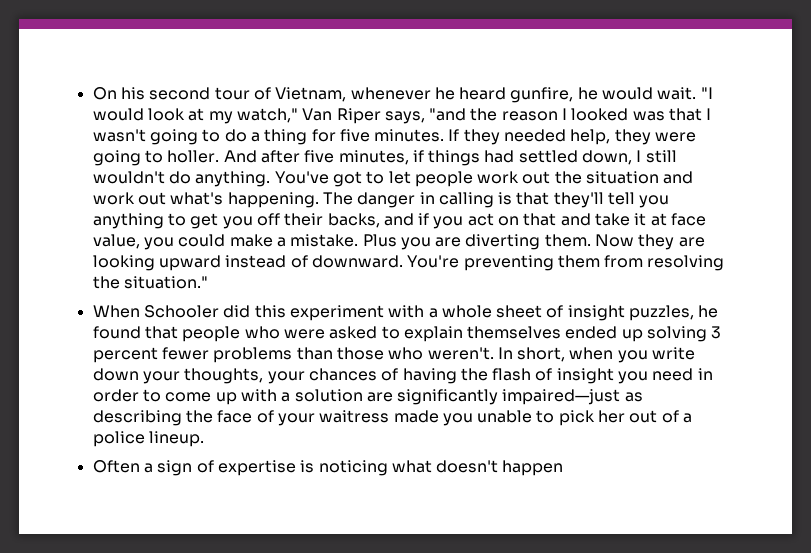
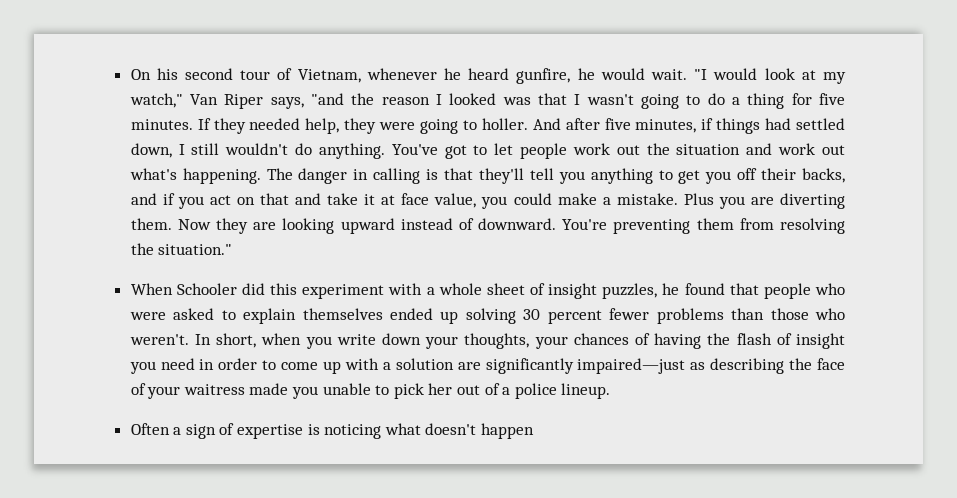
[711,326,722,339] 3 -> [523,309,541,320] 30

